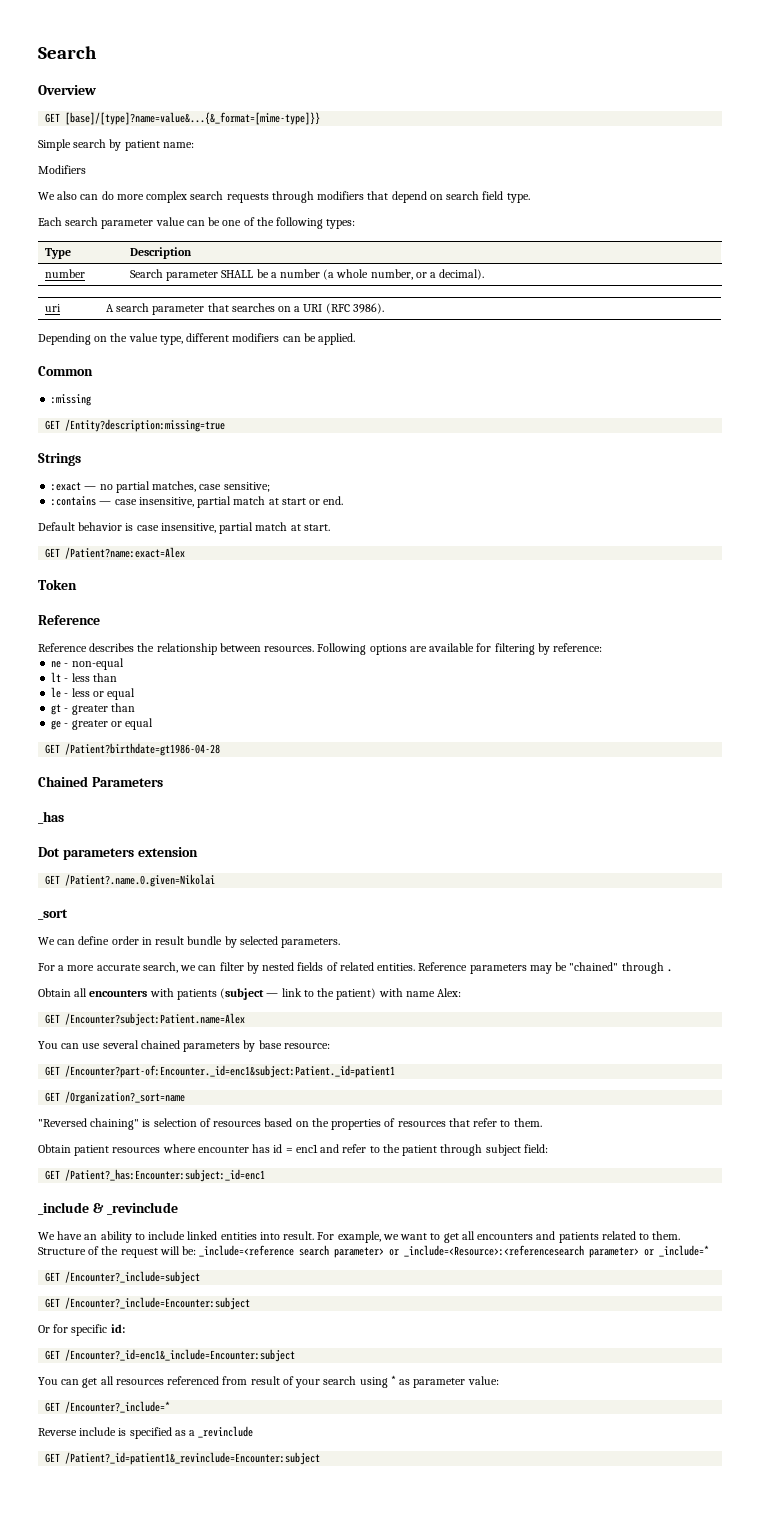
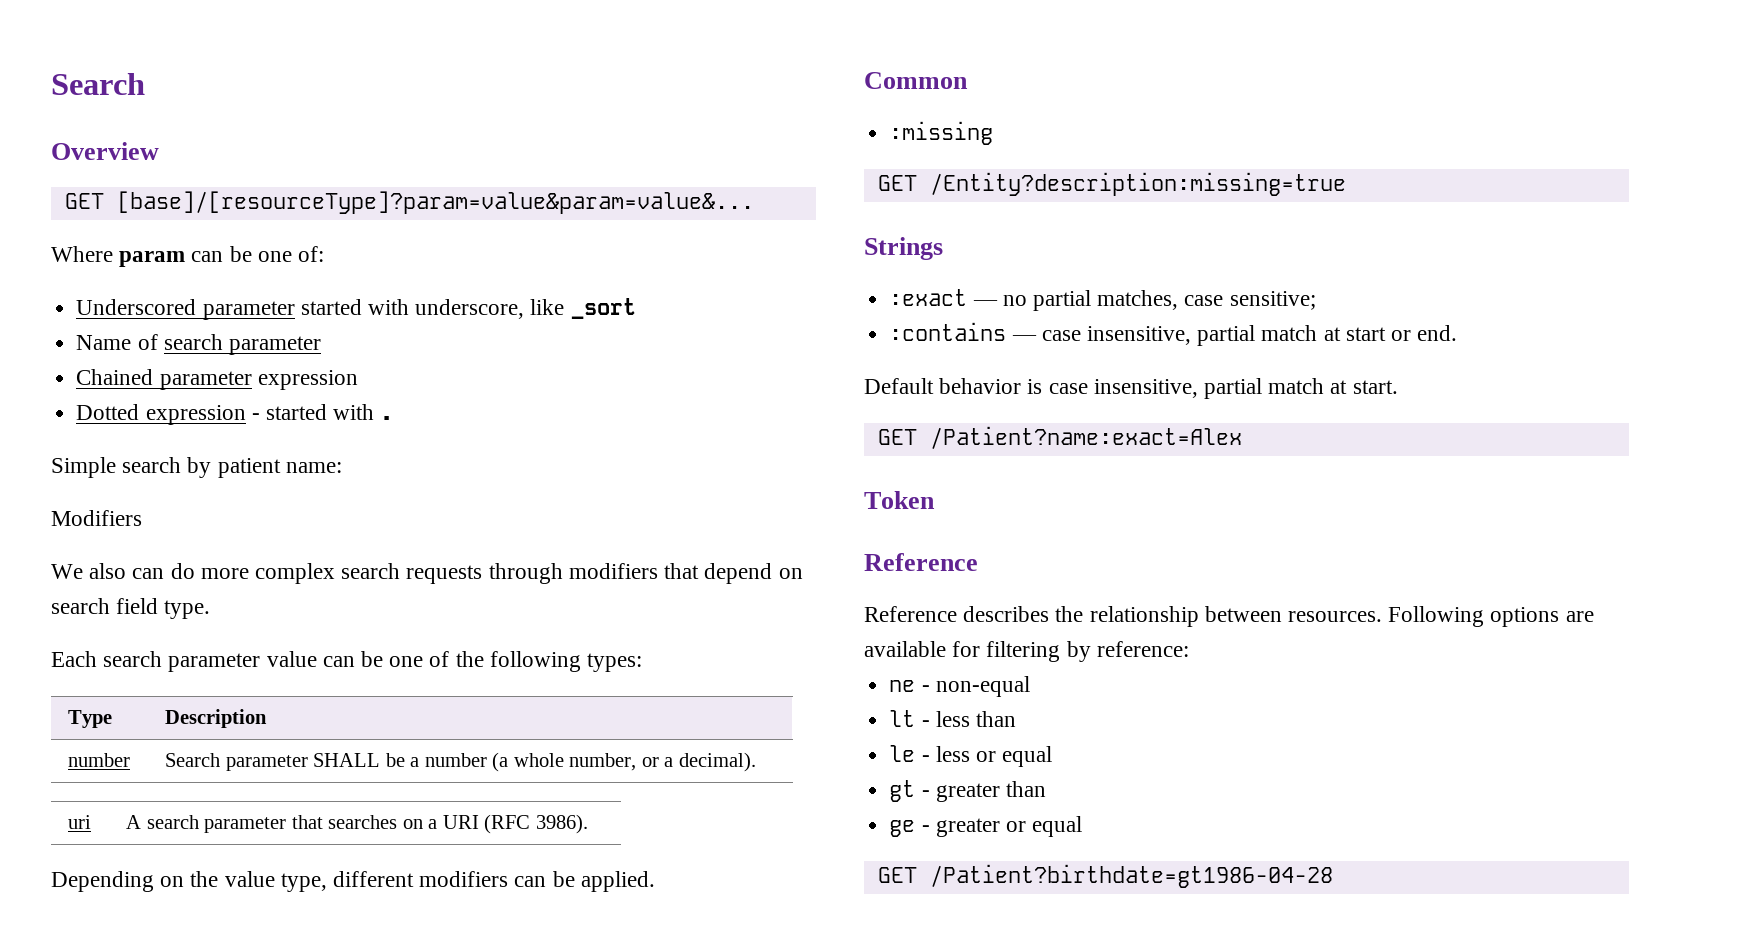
[65,112,321,125] [base]/[type]?name=value&...{&_format=[mime-type]}} -> [116,191,754,214] [51,246,325,267] [76,298,636,320] [76,334,321,355] [76,369,358,390] [76,404,394,425] [base]/[resourceType]?param=value&param=value&... // Where param can be one of: // Underscored parameter started with underscore, like _sort // Name of search parameter // Chained parameter expression // Dotted expression - started with .
[38,776,163,787] [38,811,64,824] [38,847,198,860] [45,874,216,887] [38,909,68,920] [38,936,341,948] [38,962,672,974] [38,988,462,1000] [45,1013,246,1026] [38,1040,330,1052] [45,1065,396,1078] [45,1091,186,1104] [38,1118,542,1130] [38,1144,548,1156] [45,1169,266,1182] [38,1202,178,1215] [38,1231,681,1243] [38,1245,710,1258] [45,1271,201,1284] [45,1297,251,1310] [38,1324,125,1336] [45,1349,296,1362] [38,1375,499,1388] [45,1401,171,1413] [38,1426,254,1439] [45,1452,321,1465] // Chained Parameters // _has // Dot parameters extension // GET /Patient?.name.0.given=Nikolai // _sort // We can define order in result bundle by selected parameters. // For a more accurate search, we can filter by nested fields of related entities. Reference parameters may be "chained" through . // Obtain all encounters with patients (subject — link to the patient) with name Alex: // GET /Encounter?subject:Patient.name=Alex // You can use several chained parameters by base resource: // GET /Encounter?part-of:Encounter._id=enc1&subject:Patient._id=patient1 // GET /Organization?_sort=name // "Reversed chaining" is selection of resources based on the properties of resources that refer to them. // Obtain patient resources where encounter has id = enc1 and refer to the patient through subject field: // GET /Patient?_has:Encounter:subject:_id=enc1 // _include & _revinclude // We have an ability to include linked entities into result. For example, we want to get all encounters and patients related to them. Structure of the request will be: _include=<reference search parameter> or _include=<Resource>:<referencesearch parameter> or _include=* // GET /Encounter?_include=subject // GET /Encounter?_include=Encounter:subject // Or for specific id: // GET /Encounter?_id=enc1&_include=Encounter:subject // You can get all resources referenced from result of your search using * as parameter value: // GET /Encounter?_include=* // Reverse include is specified as a _revinclude // GET /Patient?_id=patient1&_revinclude=Encounter:subject -> (1333, 876) none

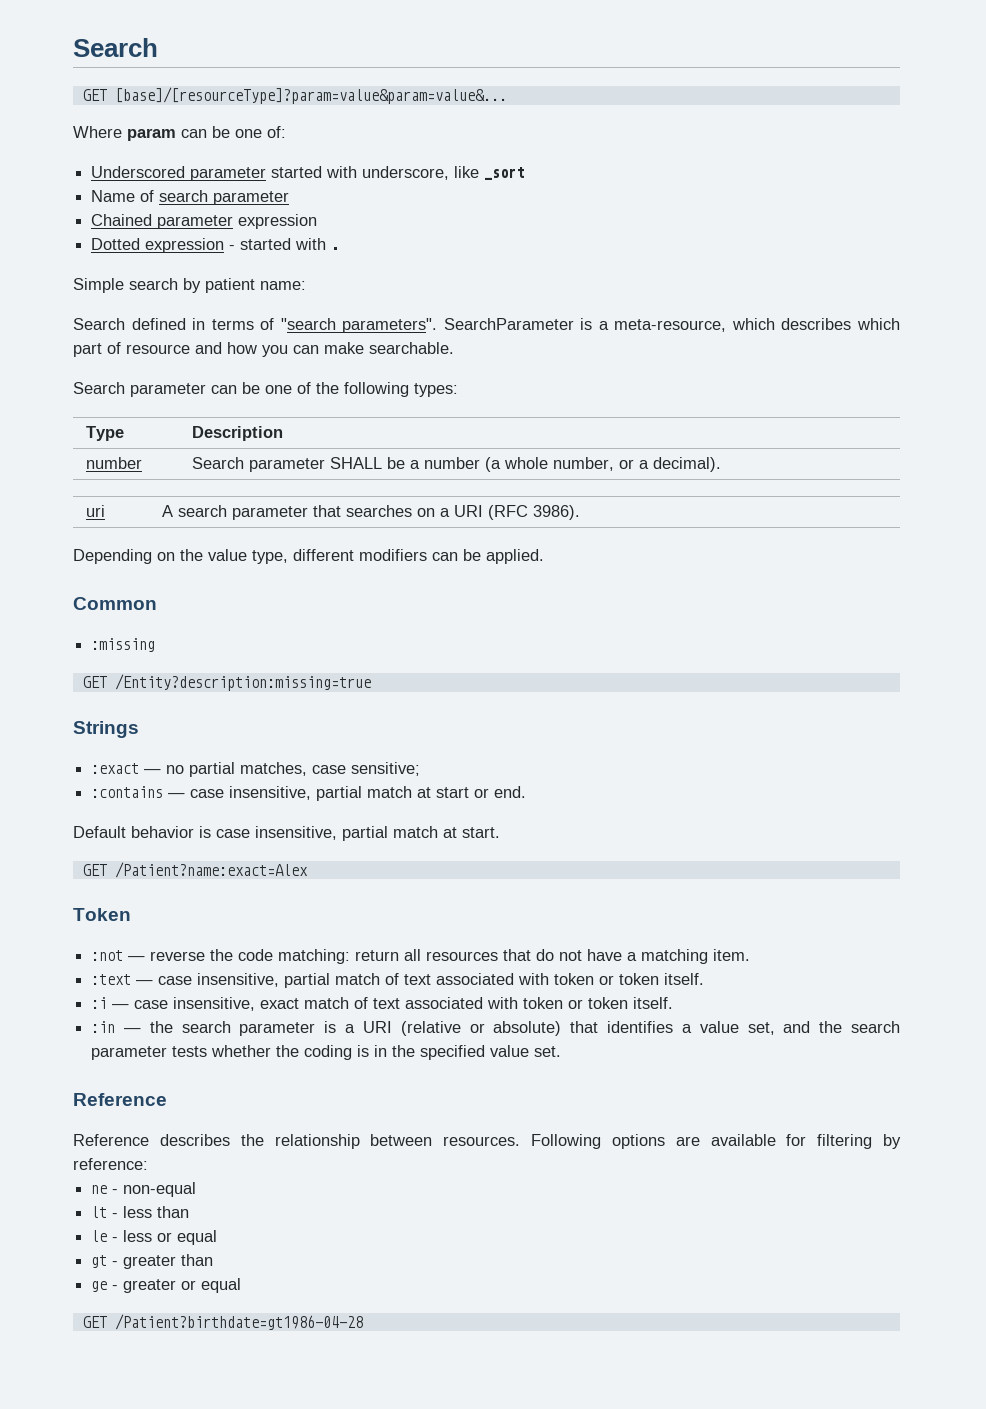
[51,73,145,95] [51,142,159,160] Search // Overview -> [73,38,158,57] Search
[51,510,142,526] [51,563,803,584] [51,598,211,619] [51,651,317,672] Modifiers // We also can do more complex search requests through modifiers that depend on search field type. // Each search parameter value -> [73,318,901,333] [73,342,454,357] [73,382,206,397] Search defined in terms of "search parameters". SearchParameter is a meta-resource, which describes which part of resource and how you can make searchable. // Search parameter
(935, 500) none -> [91,949,751,964] [91,973,705,988] [91,997,674,1011] [91,1021,901,1036] [91,1045,562,1060] // :not — reverse the code matching: return all resources that do not have a matching item. // :text — case insensitive, partial match of text associated with token or token itself. // :i — case insensitive, exact match of text associated with token or token itself. // :in — the search parameter is a URI (relative or absolute) that identifies a value set, and the search parameter tests whether the coding is in the specified value set.

